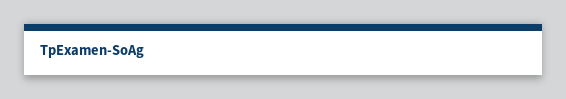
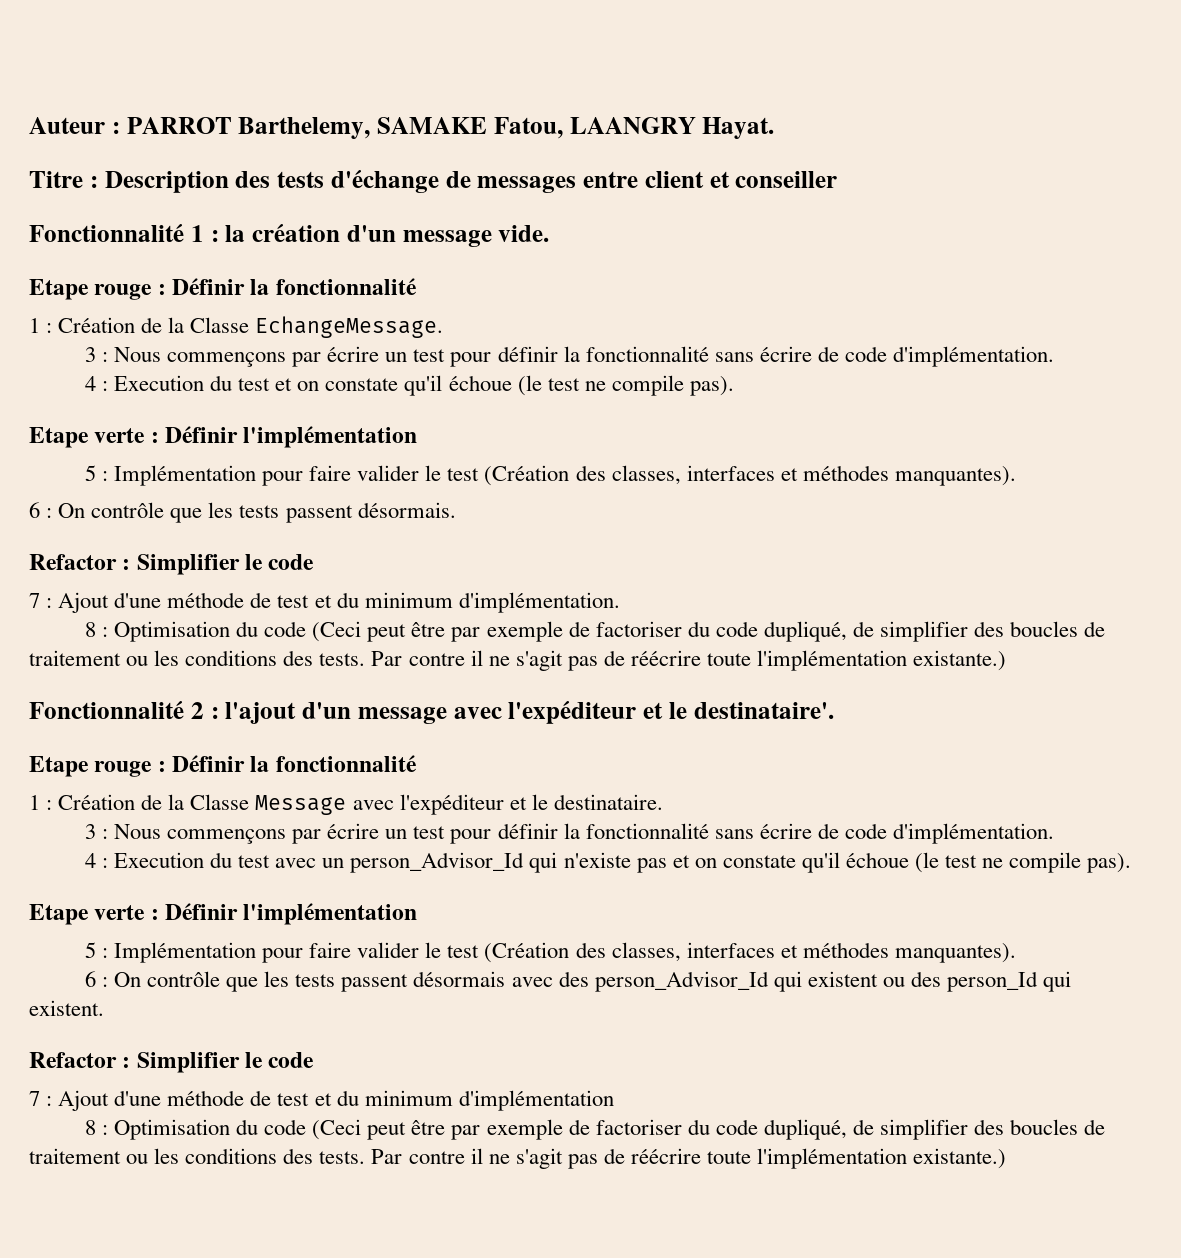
[40,45,144,58] TpExamen-SoAg -> [29,117,775,139] [29,170,838,193] [29,224,550,247] [29,278,417,300] [29,316,444,338] [84,346,1055,367] [84,375,734,396] [29,426,418,448] [84,465,1016,486] [29,502,456,523] [29,554,315,575] [29,592,620,613] [84,621,1106,642] [29,650,1007,671] [29,701,834,724] [29,755,417,777] [29,794,663,815] [84,823,1055,844] [84,852,1132,873] [29,903,418,925] [84,942,1016,963] [84,971,1072,992] [29,1000,104,1016] [29,1052,315,1073] [29,1090,614,1111] [84,1119,1106,1140] [29,1148,1007,1169] Auteur : PARROT Barthelemy, SAMAKE Fatou, LAANGRY Hayat. // Titre : Description des tests d'échange de messages entre client et conseiller // Fonctionnalité 1 : la création d'un message vide. // Etape rouge : Définir la fonctionnalité // 1 : Création de la Classe EchangeMessage. // 3 : Nous commençons par écrire un test pour définir la fonctionnalité sans écrire de code d'implémentation. // 4 : Execution du test et on constate qu'il échoue (le test ne compile pas). // Etape verte : Définir l'implémentation // 5 : Implémentation pour faire valider le test (Création des classes, interfaces et méthodes manquantes). // 6 : On contrôle que les tests passent désormais. // Refactor : Simplifier le code // 7 : Ajout d'une méthode de test et du minimum d'implémentation. // 8 : Optimisation du code (Ceci peut être par exemple de factoriser du code dupliqué, de simplifier des boucles de traitement ou les conditions des tests. Par contre il ne s'agit pas de réécrire toute l'implémentation existante.) // Fonctionnalité 2 : l'ajout d'un message avec l'expéditeur et le destinataire'. // Etape rouge : Définir la fonctionnalité // 1 : Création de la Classe Message avec l'expéditeur et le destinataire. // 3 : Nous commençons par écrire un test pour définir la fonctionnalité sans écrire de code d'implémentation. // 4 : Execution du test avec un person_Advisor_Id qui n'existe pas et on constate qu'il échoue (le test ne compile pas). // Etape verte : Définir l'implémentation // 5 : Implémentation pour faire valider le test (Création des classes, interfaces et méthodes manquantes). // 6 : On contrôle que les tests passent désormais avec des person_Advisor_Id qui existent ou des person_Id qui existent. // Refactor : Simplifier le code // 7 : Ajout d'une méthode de test et du minimum d'implémentation // 8 : Optimisation du code (Ceci peut être par exemple de factoriser du code dupliqué, de simplifier des boucles de traitement ou les conditions des tests. Par contre il ne s'agit pas de réécrire toute l'implémentation existante.)

